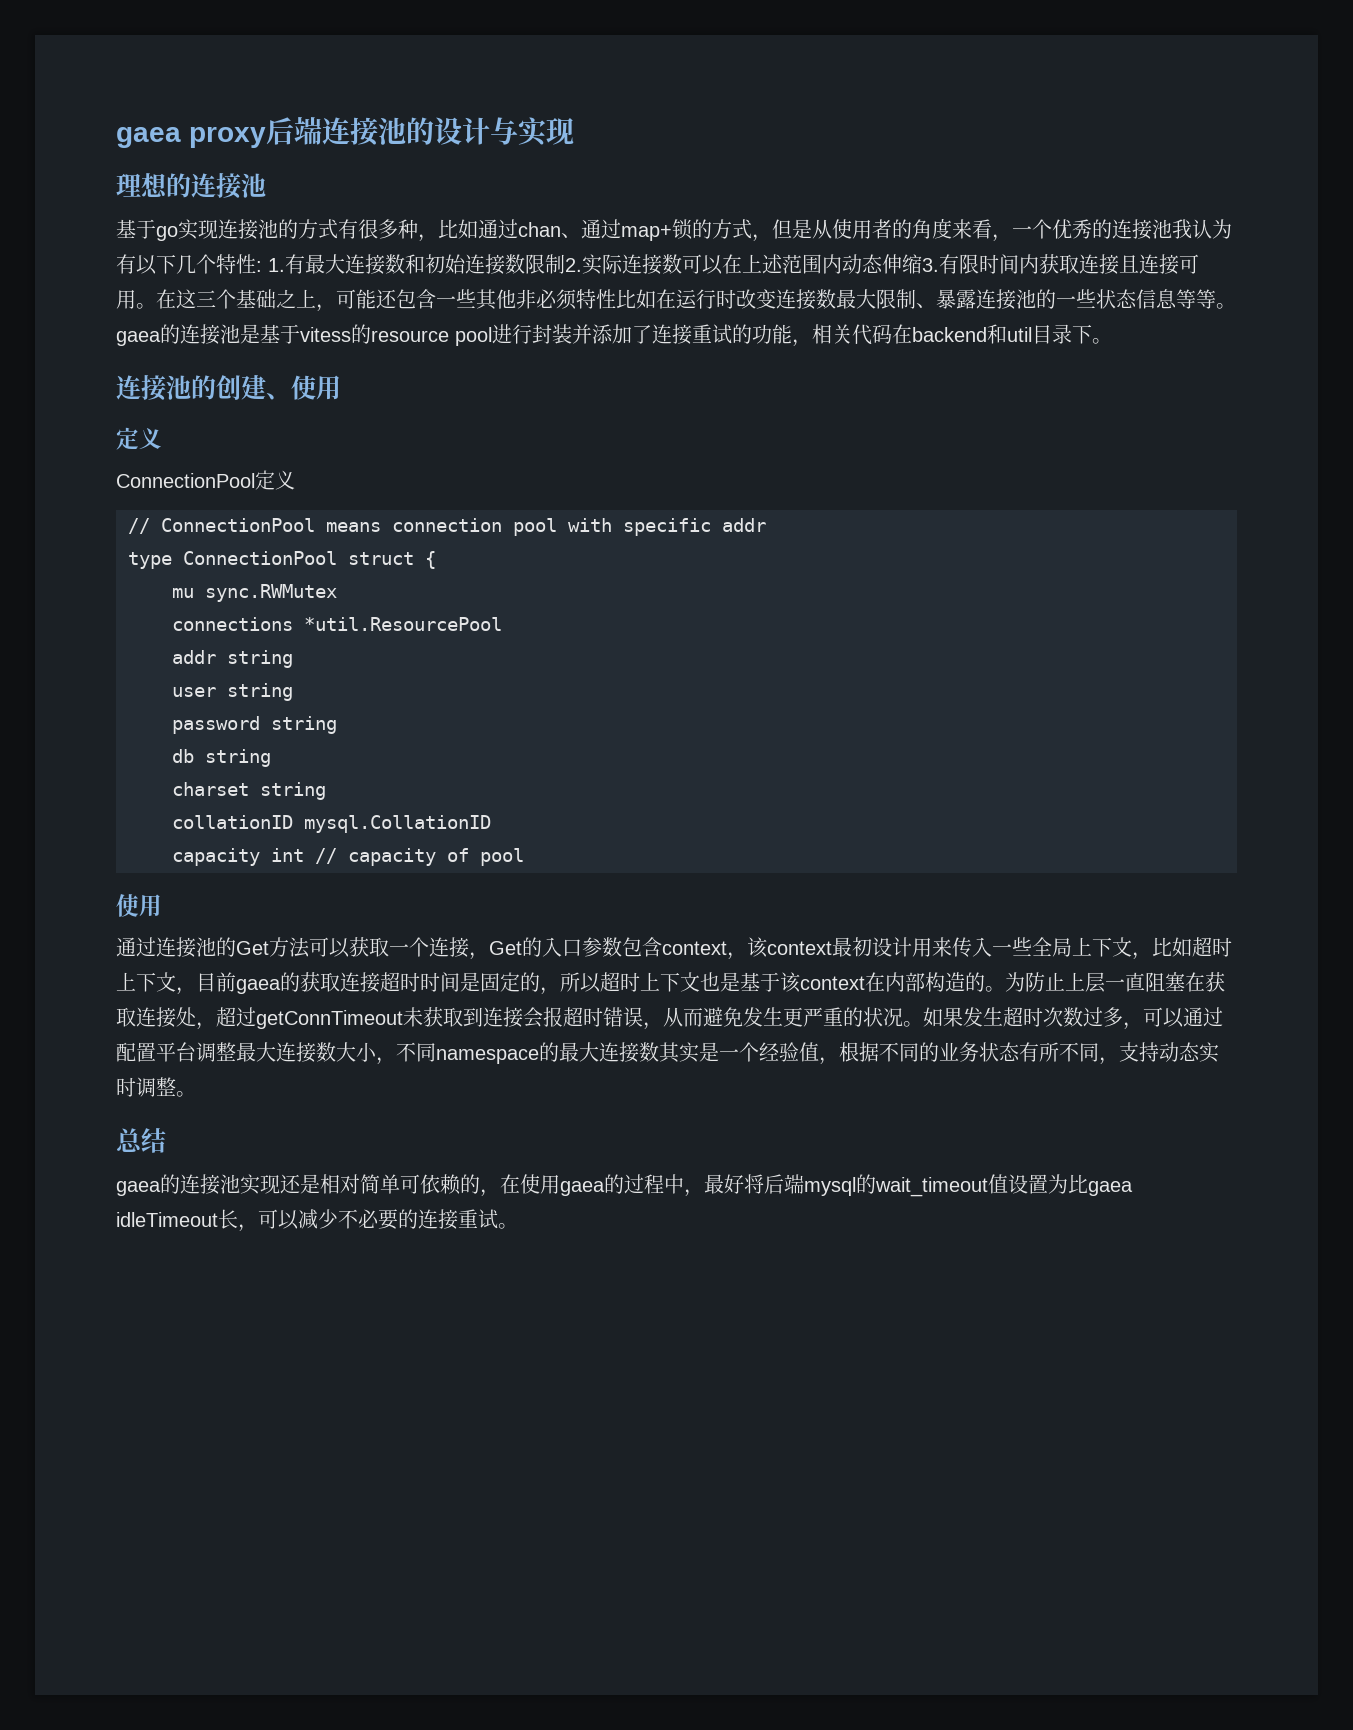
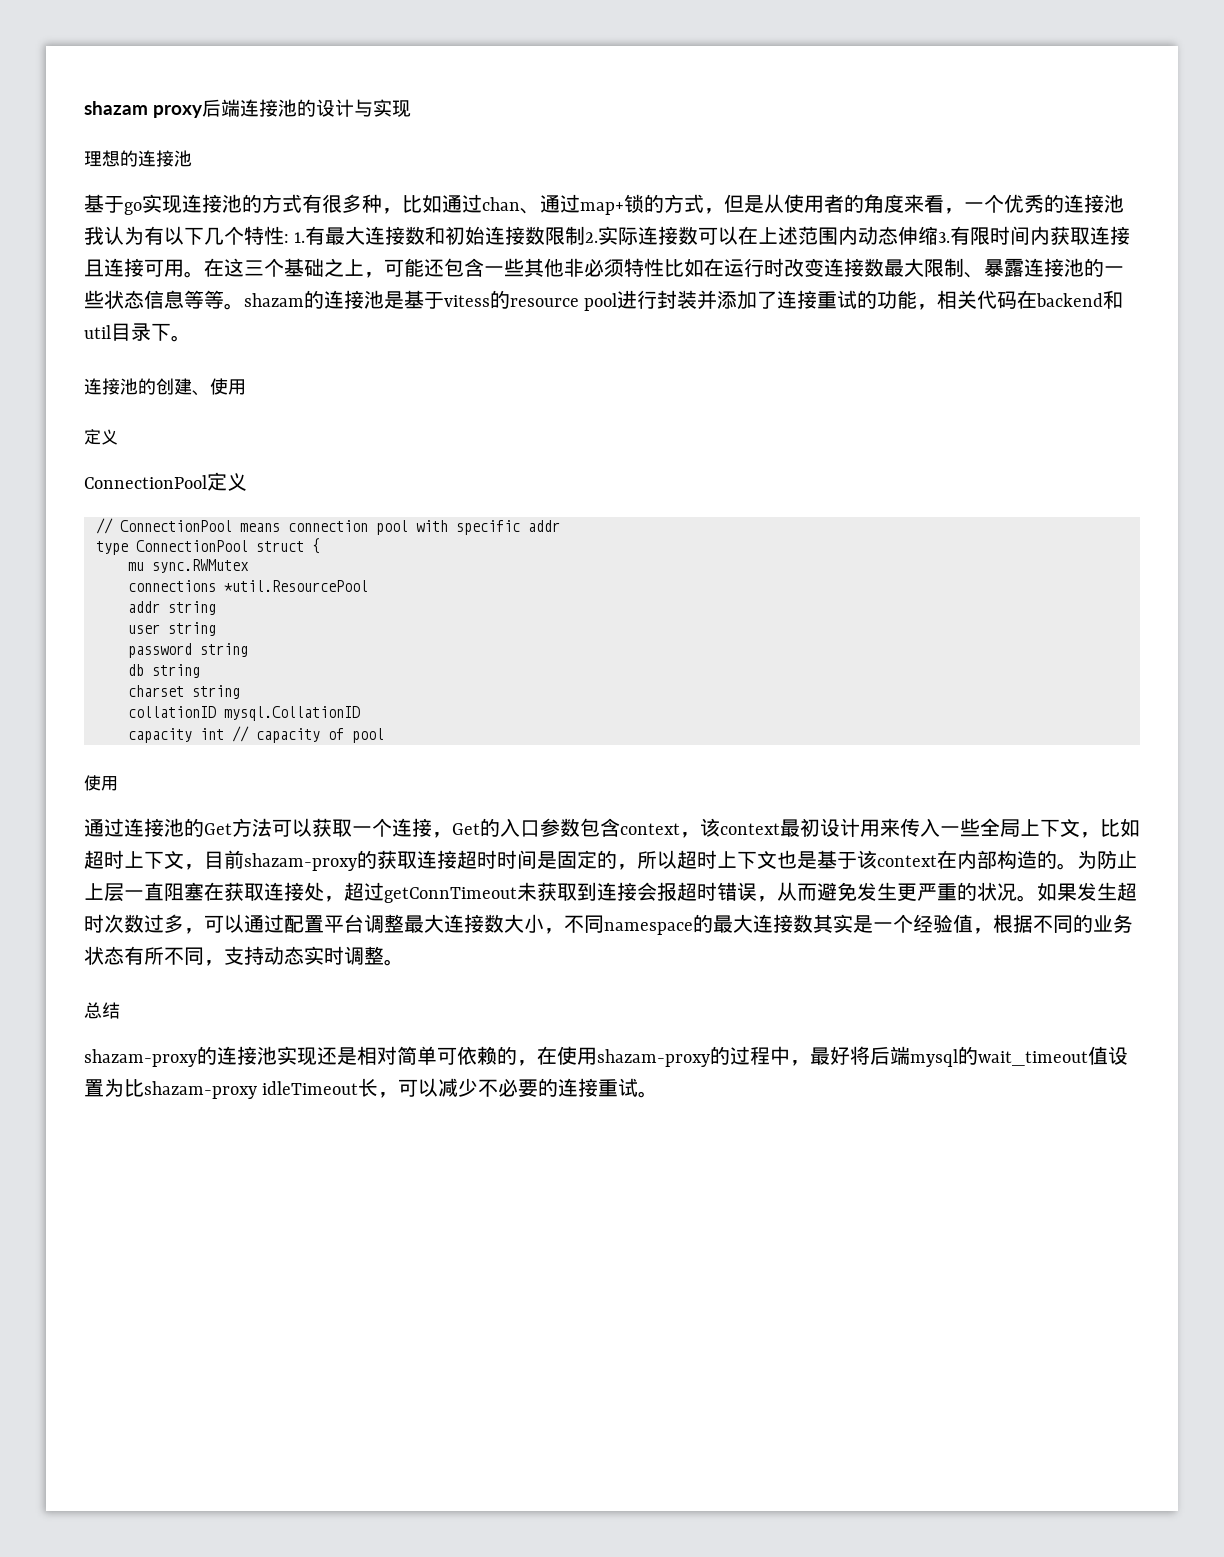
[116,127,181,148] gaea -> [84,101,148,115] shazam
[116,331,161,346] gaea -> [244,293,304,307] shazam
[236,979,281,994] gaea -> [244,853,357,871] shazam-proxy
[116,1181,161,1196] gaea -> [84,1049,197,1067] shazam-proxy
[560,1181,605,1196] gaea -> [597,1049,710,1067] shazam-proxy
[1088,1181,1133,1196] gaea -> [144,1081,257,1099] shazam-proxy

